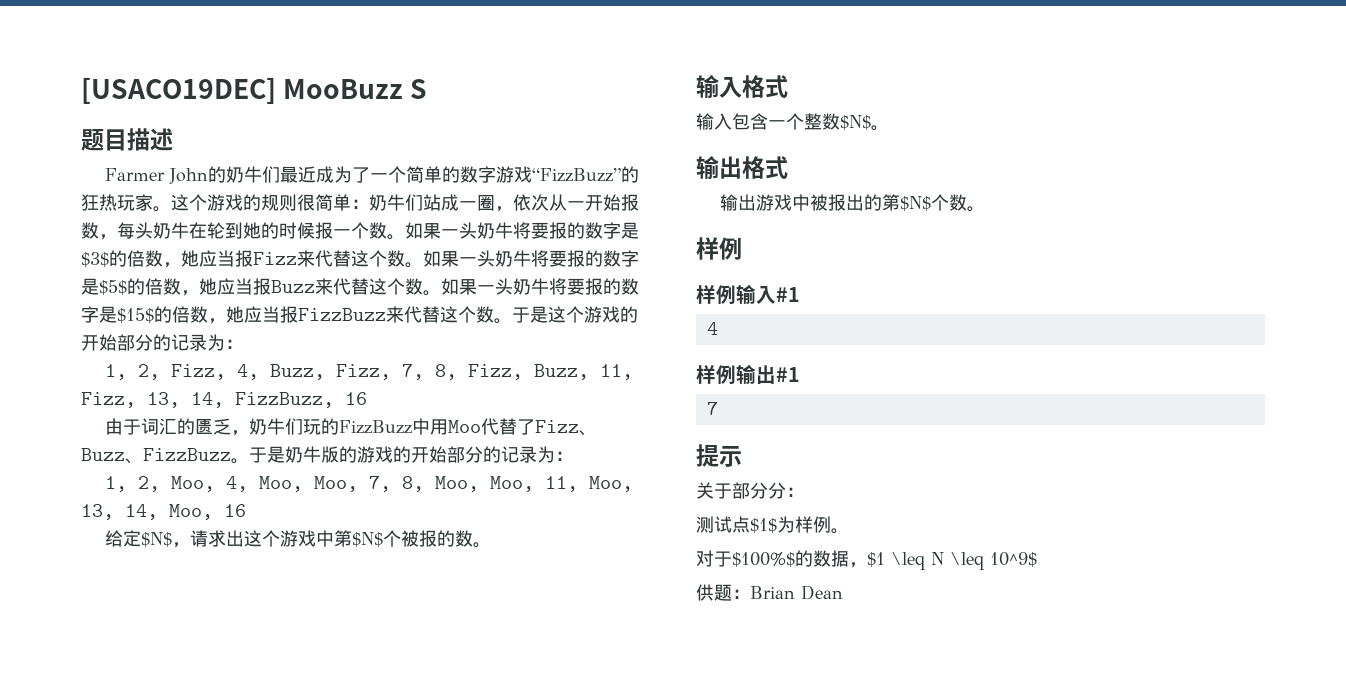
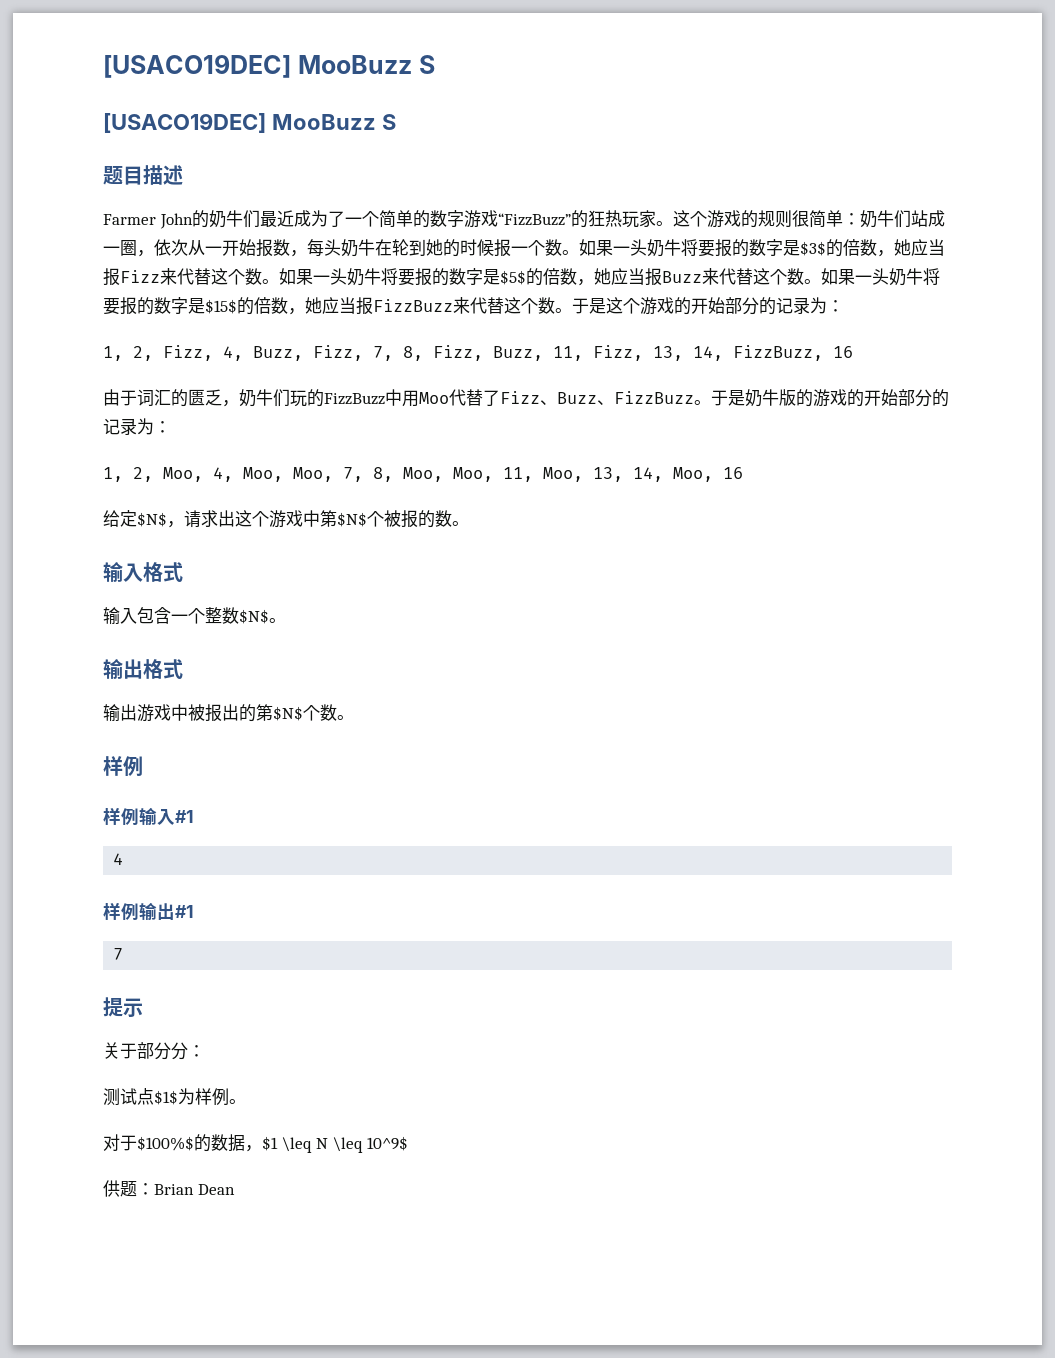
[81,77,428,104] [USACO19DEC] MooBuzz S -> [103,54,435,78] [103,113,396,133] [USACO19DEC] MooBuzz S // [USACO19DEC] MooBuzz S

